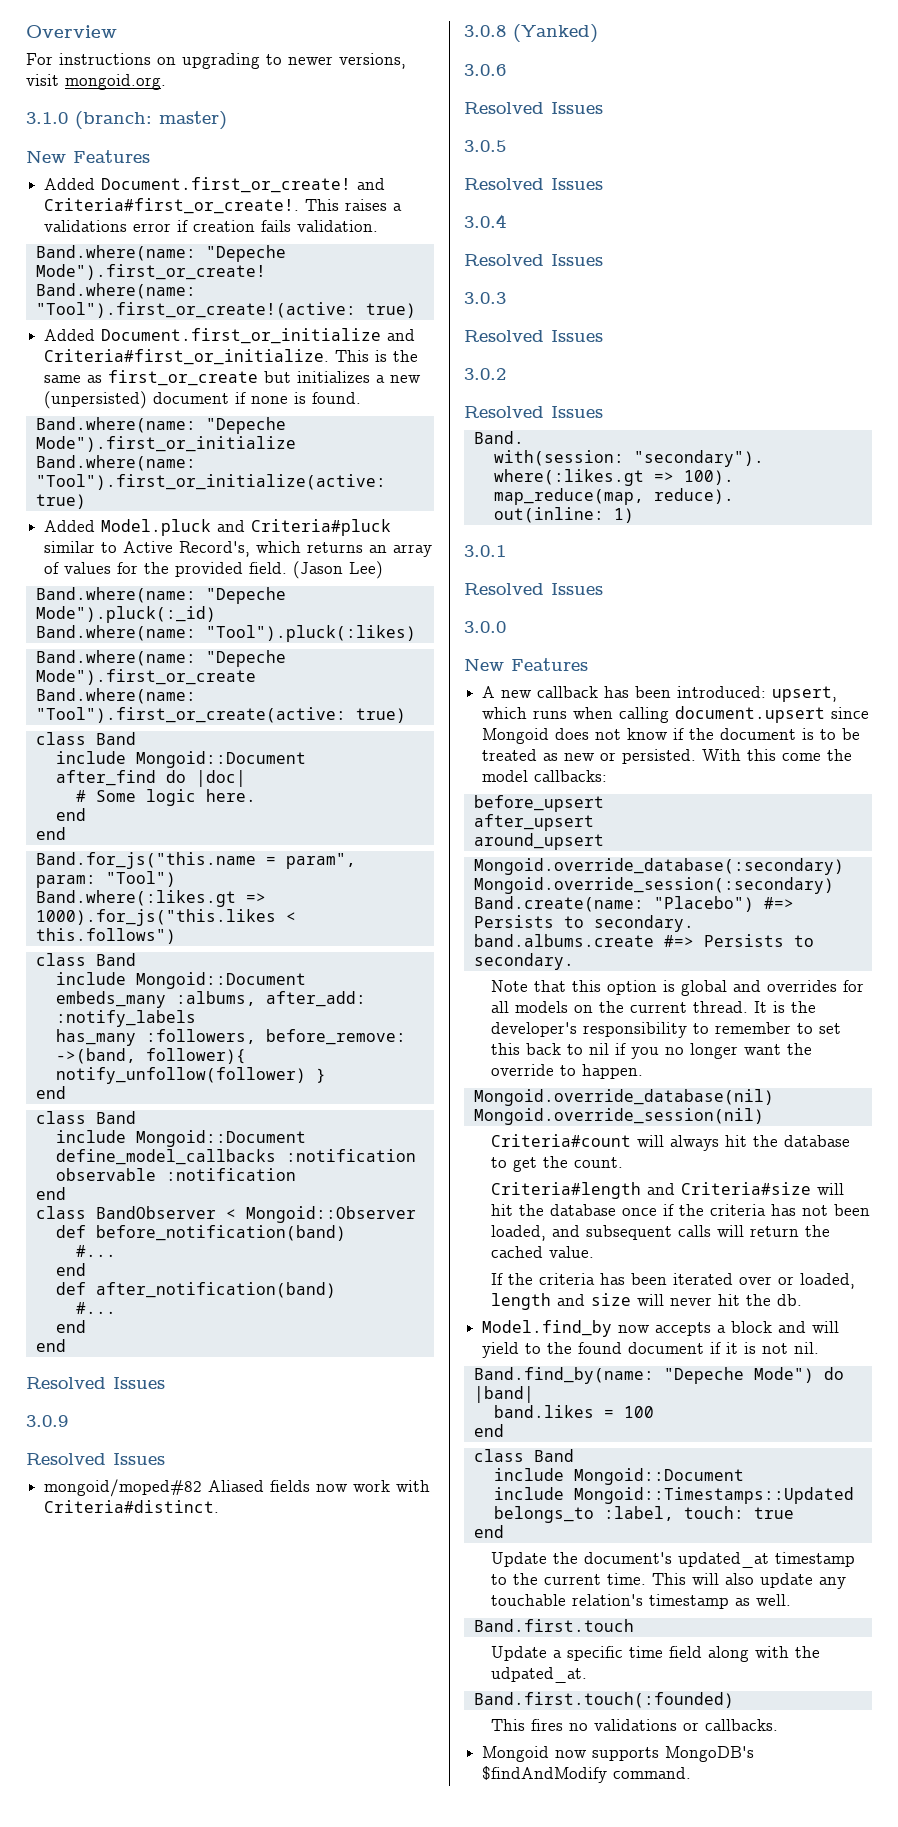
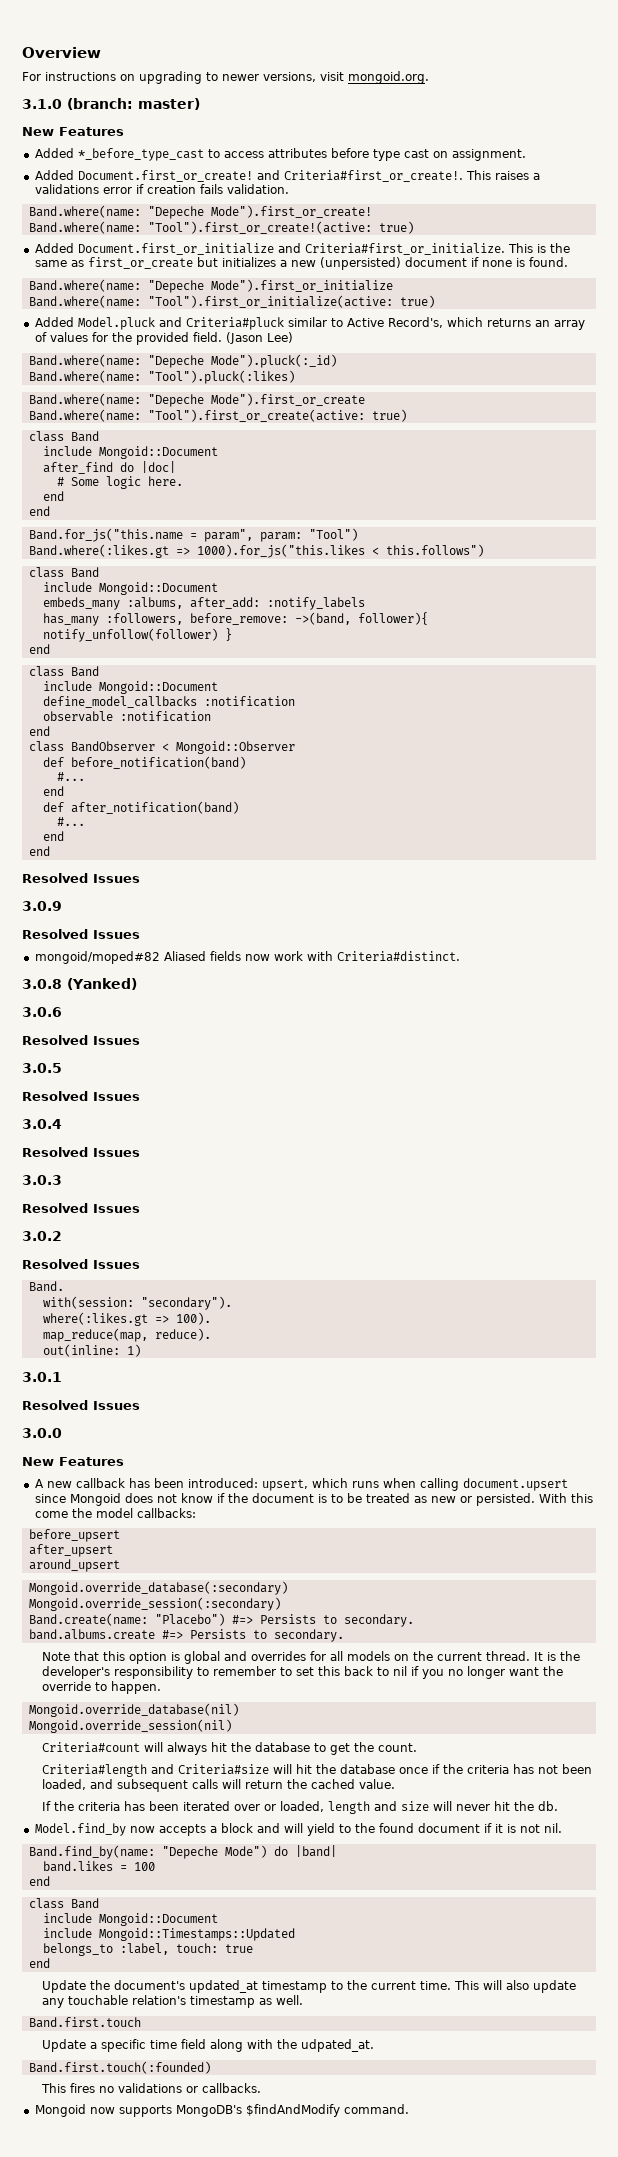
(150, 156) none -> [34,148,526,161] // Added *_before_type_cast to access attributes before type cast on assignment.

